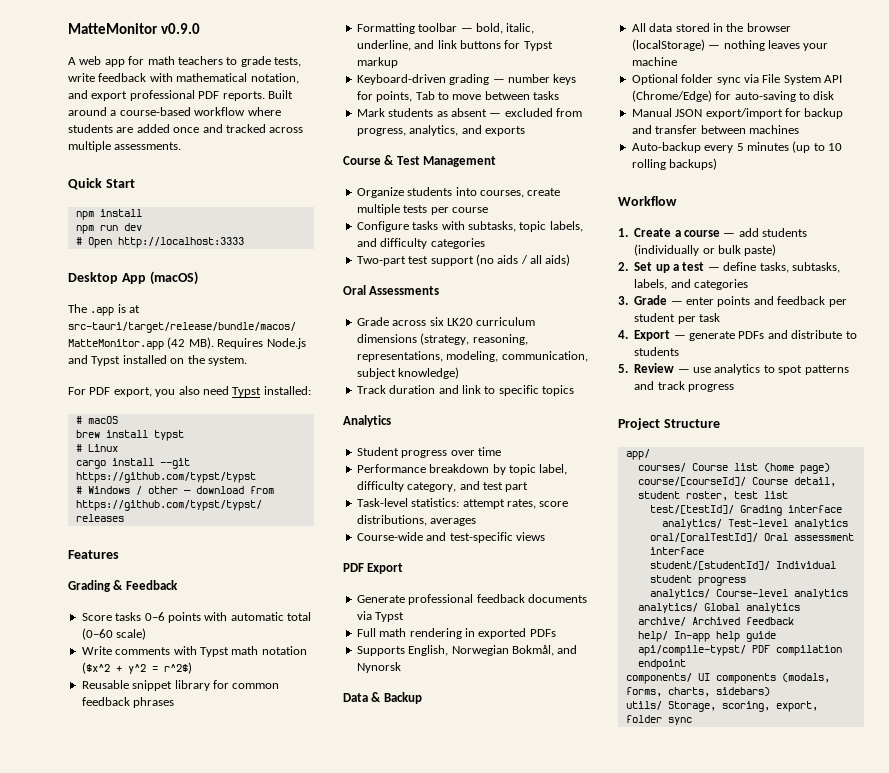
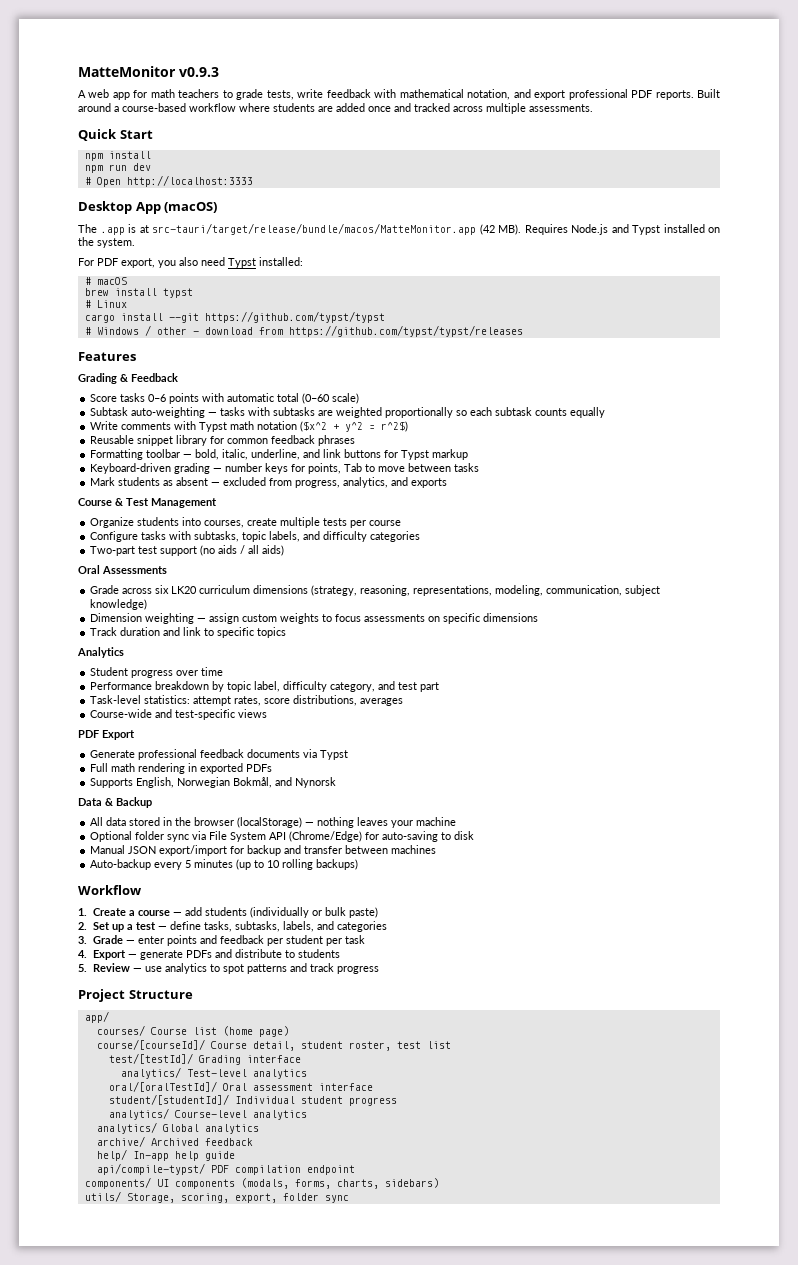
[160,23,200,34] v0.9.0 -> [179,67,219,77] v0.9.3
(147, 634) none -> [90,407,606,418] // Subtask auto-weighting — tasks with subtasks are weighted proportionally so each subtask counts equally
(460, 373) none -> [90,613,539,624] // Dimension weighting — assign custom weights to focus assessments on specific dimensions

